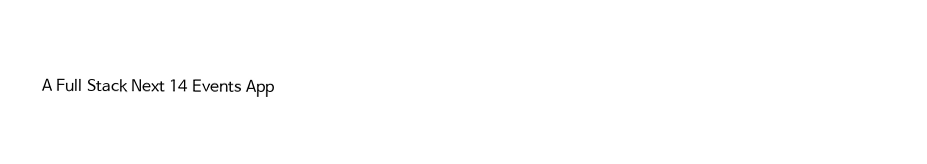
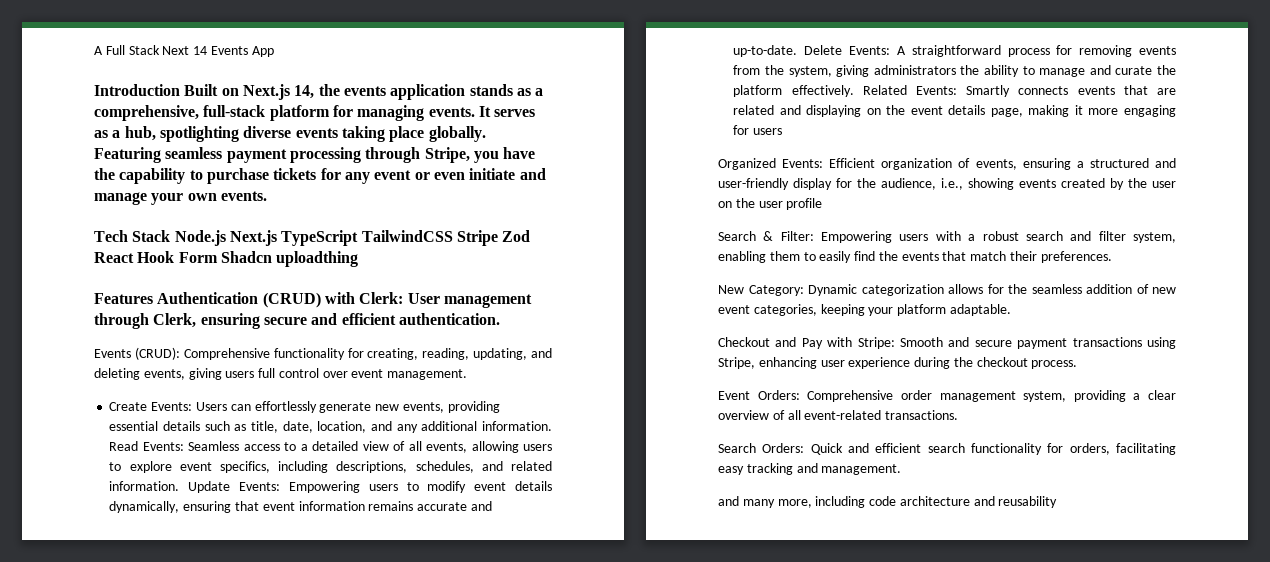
(275, 88) none -> [94,84,544,100] [94,105,536,121] [94,126,486,142] [94,147,536,163] [94,168,546,184] [94,191,267,205] [94,230,531,246] [94,251,359,267] [94,292,532,308] [94,313,500,329] [94,347,552,360] [94,368,468,380] [109,401,500,413] [109,421,553,433] [109,441,552,453] [109,461,552,473] [109,481,552,493] [109,501,492,513] [733,45,1176,57] [733,65,1176,77] [733,85,1176,97] [733,105,1176,117] [733,125,783,135] [718,158,1176,170] [718,178,1176,190] [718,198,823,210] [718,231,1176,243] [718,251,1112,263] [718,284,1176,296] [718,304,1011,316] [718,337,1176,349] [718,357,1078,369] [718,390,1176,402] [718,410,959,420] [718,443,1176,455] [718,463,902,475] [718,496,1058,508] // Introduction Built on Next.js 14, the events application stands as a comprehensive, full-stack platform for managing events. It serves as a hub, spotlighting diverse events taking place globally. Featuring seamless payment processing through Stripe, you have the capability to purchase tickets for any event or even initiate and manage your own events. // Tech Stack Node.js Next.js TypeScript TailwindCSS Stripe Zod React Hook Form Shadcn uploadthing // Features Authentication (CRUD) with Clerk: User management through Clerk, ensuring secure and efficient authentication. // Events (CRUD): Comprehensive functionality for creating, reading, updating, and deleting events, giving users full control over event management. // Create Events: Users can effortlessly generate new events, providing essential details such as title, date, location, and any additional information. Read Events: Seamless access to a detailed view of all events, allowing users to explore event specifics, including descriptions, schedules, and related information. Update Events: Empowering users to modify event details dynamically, ensuring that event information remains accurate and up-to-date. Delete Events: A straightforward process for removing events from the system, giving administrators the ability to manage and curate the platform effectively. Related Events: Smartly connects events that are related and displaying on the event details page, making it more engaging for users // Organized Events: Efficient organization of events, ensuring a structured and user-friendly display for the audience, i.e., showing events created by the user on the user profile // Search & Filter: Empowering users with a robust search and filter system, enabling them to easily find the events that match their preferences. // New Category: Dynamic categorization allows for the seamless addition of new event categories, keeping your platform adaptable. // Checkout and Pay with Stripe: Smooth and secure payment transactions using Stripe, enhancing user experience during the checkout process. // Event Orders: Comprehensive order management system, providing a clear overview of all event-related transactions. // Search Orders: Quick and efficient search functionality for orders, facilitating easy tracking and management. // and many more, including code architecture and reusability

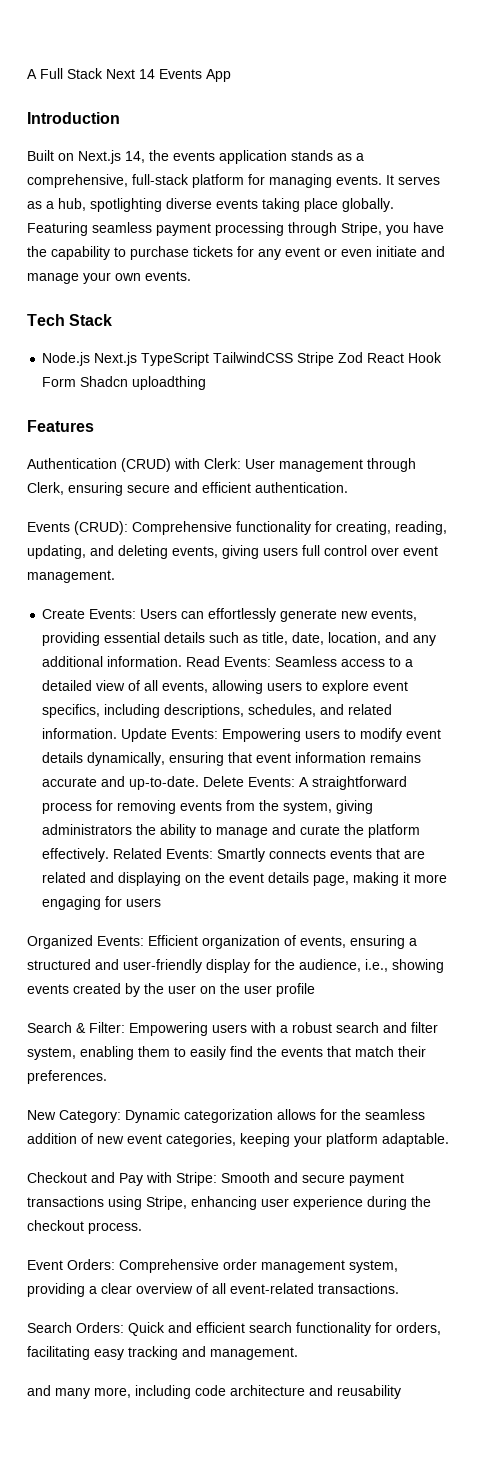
(180, 90) none -> (120, 118) //
(171, 236) none -> (113, 320) //
(153, 298) none -> (94, 426) //

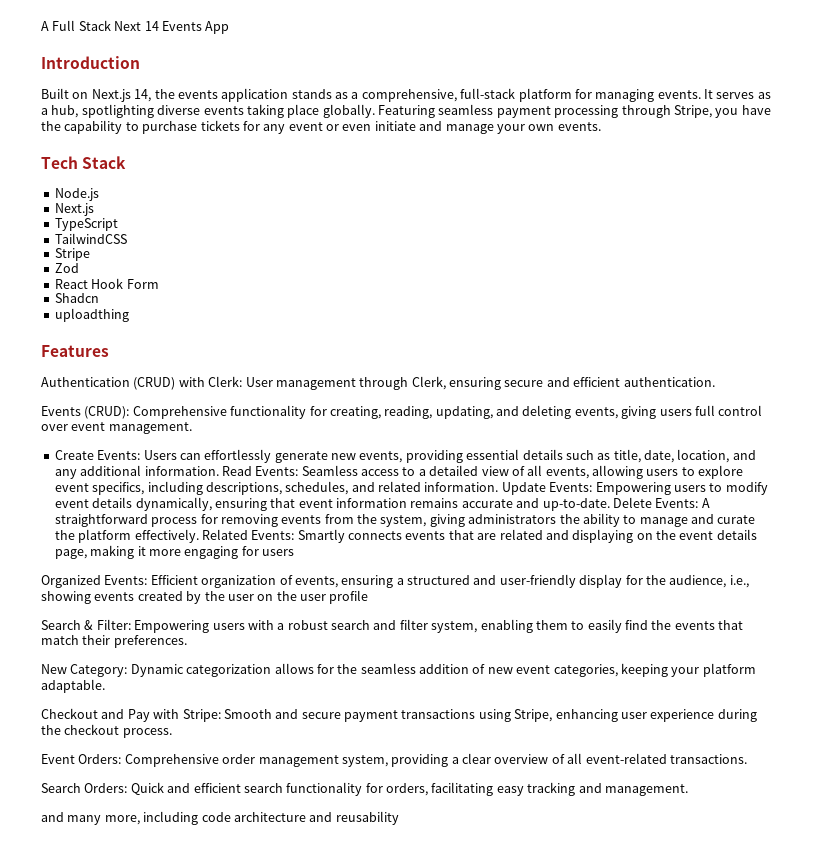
[94,352,138,366] Next.js -> [54,203,94,216] // Next.js //
(210, 359) none -> (118, 224) //
(294, 357) none -> (127, 238) //
(335, 359) none -> (90, 254) //
(364, 357) none -> (79, 268) //
(77, 382) none -> (159, 284) //
(129, 381) none -> (99, 298) //

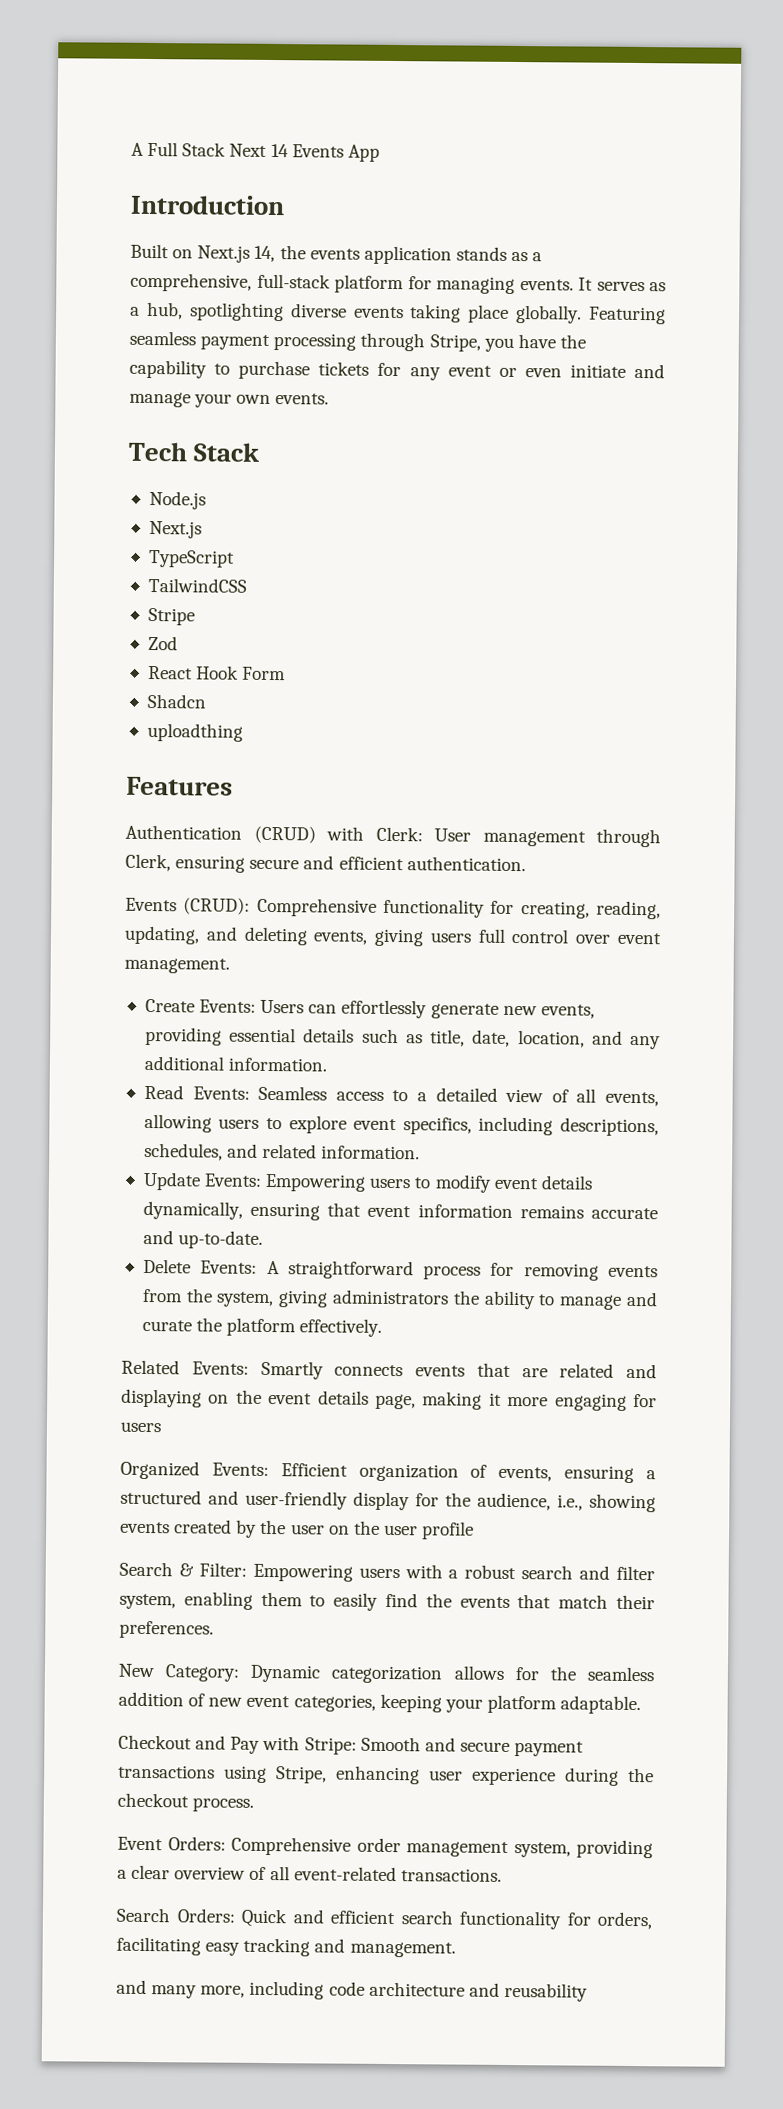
(219, 471) none -> (328, 1064) //
(499, 487) none -> (421, 1152) //
(610, 504) none -> (264, 1239) //
(199, 536) none -> (383, 1327) //

